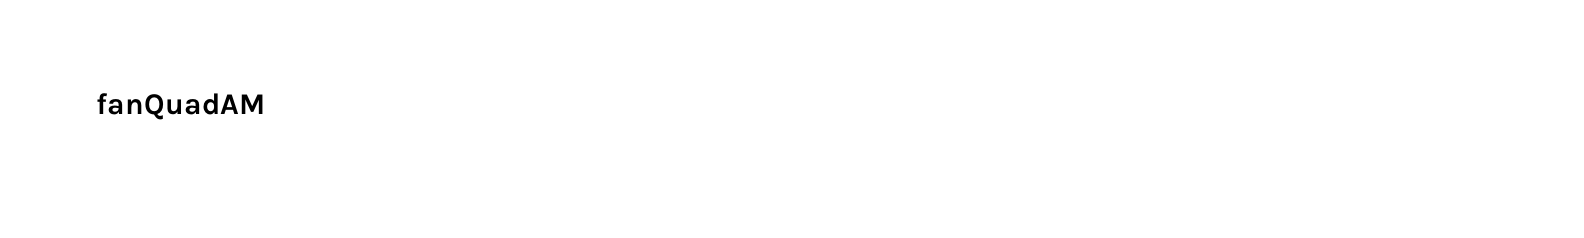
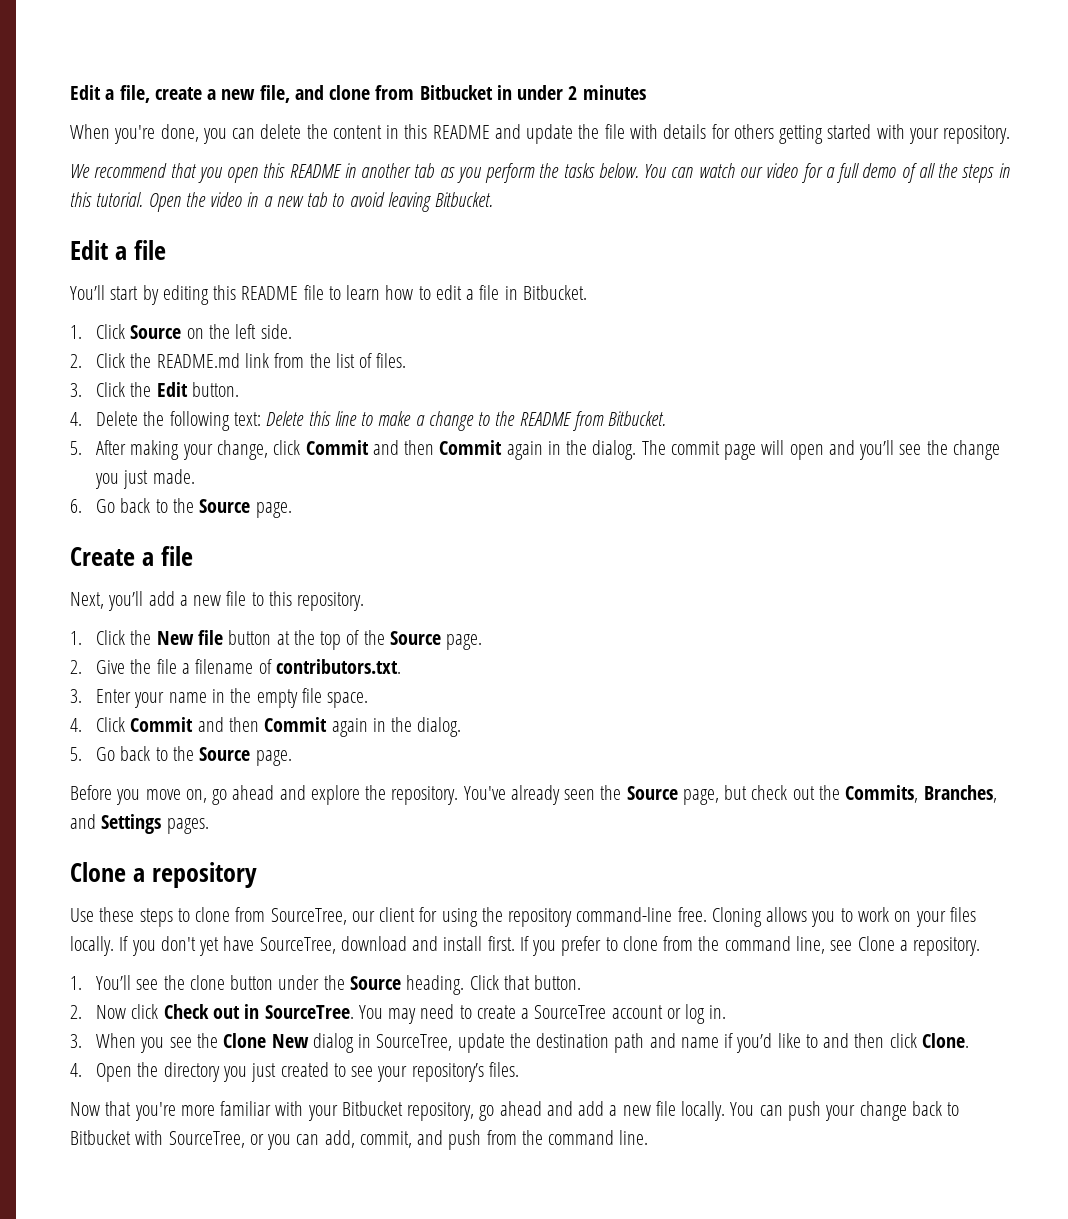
[96,93,265,120] fanQuadAM -> [70,85,646,103] [70,124,1011,144] [70,163,1010,183] [70,192,494,212] [70,240,167,260] [70,285,587,305] [70,324,292,339] [70,353,407,368] [70,382,239,397] [70,411,667,431] [70,440,1001,460] [95,469,195,489] [70,498,292,518] [70,546,194,566] [70,591,365,611] [70,630,483,650] [70,659,401,674] [70,688,369,708] [70,717,462,737] [70,746,292,766] [70,785,997,805] [70,814,209,834] [70,862,258,888] [70,907,976,927] [70,936,981,956] [70,975,582,995] [70,1004,727,1024] [70,1033,969,1053] [70,1062,519,1082] [70,1101,960,1121] [70,1130,649,1150] Edit a file, create a new file, and clone from Bitbucket in under 2 minutes // When you're done, you can delete the content in this README and update the file with details for others getting started with your repository. // We recommend that you open this README in another tab as you perform the tasks below. You can watch our video for a full demo of all the steps in this tutorial. Open the video in a new tab to avoid leaving Bitbucket. // Edit a file // You’ll start by editing this README file to learn how to edit a file in Bitbucket. // 1. Click Source on the left side. // 2. Click the README.md link from the list of files. // 3. Click the Edit button. // 4. Delete the following text: Delete this line to make a change to the README from Bitbucket. // 5. After making your change, click Commit and then Commit again in the dialog. The commit page will open and you’ll see the change you just made. // 6. Go back to the Source page. // Create a file // Next, you’ll add a new file to this repository. // 1. Click the New file button at the top of the Source page. // 2. Give the file a filename of contributors.txt. // 3. Enter your name in the empty file space. // 4. Click Commit and then Commit again in the dialog. // 5. Go back to the Source page. // Before you move on, go ahead and explore the repository. You've already seen the Source page, but check out the Commits, Branches, and Settings pages. // Clone a repository // Use these steps to clone from SourceTree, our client for using the repository command-line free. Cloning allows you to work on your files locally. If you don't yet have SourceTree, download and install first. If you prefer to clone from the command line, see Clone a repository. // 1. You’ll see the clone button under the Source heading. Click that button. // 2. Now click Check out in SourceTree. You may need to create a SourceTree account or log in. // 3. When you see the Clone New dialog in SourceTree, update the destination path and name if you’d like to and then click Clone. // 4. Open the directory you just created to see your repository’s files. // Now that you're more familiar with your Bitbucket repository, go ahead and add a new file locally. You can push your change back to Bitbucket with SourceTree, or you can add, commit, and push from the command line.

